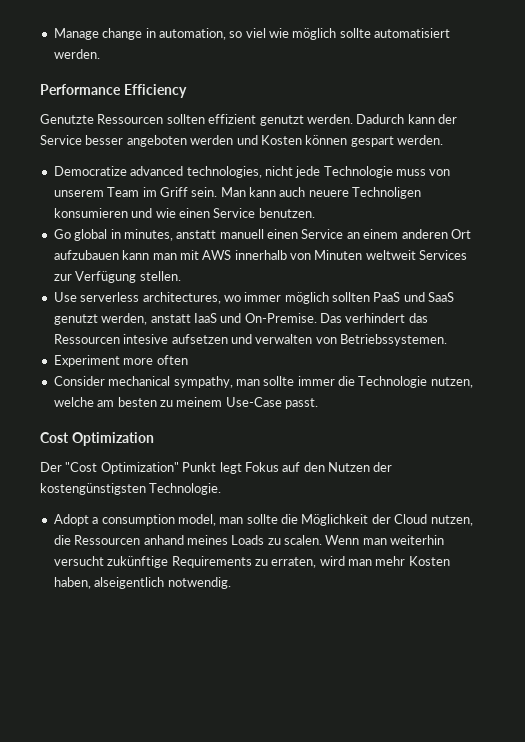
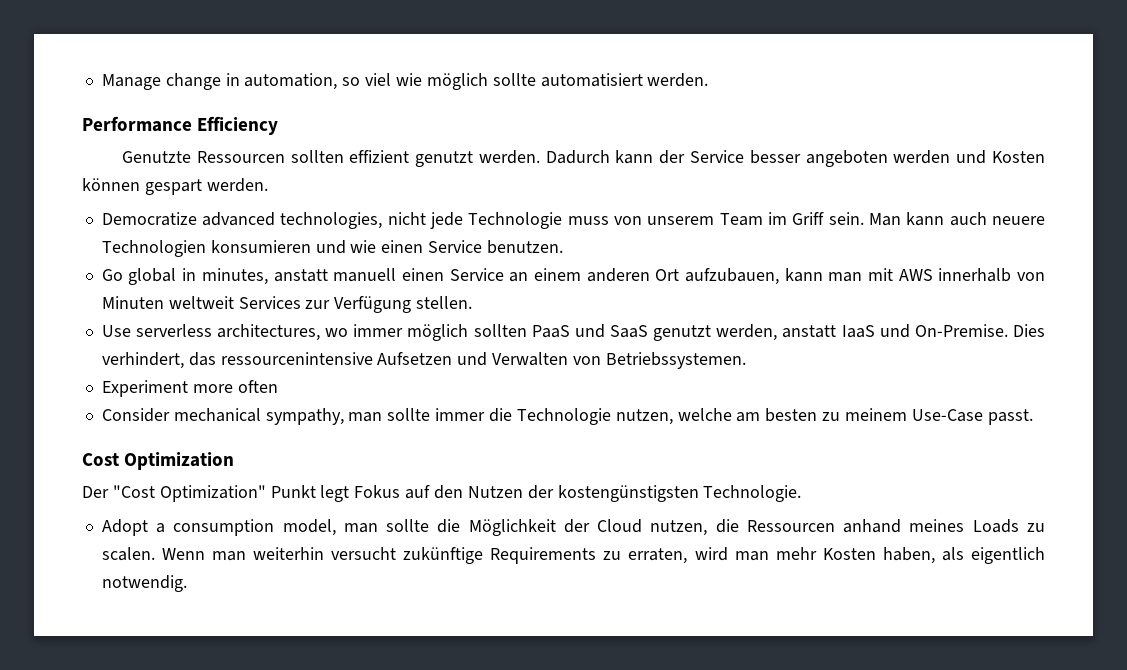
[352,187,422,199] Technoligen -> [101,240,206,257] Technologien
[53,250,119,260] aufzubauen -> [684,268,779,285] aufzubauen,
[320,313,428,323] [53,334,313,344] Das verhindert das Ressourcen intesive aufsetzen und verwalten -> [1013,324,1046,337] [101,352,569,369] Dies verhindert, das ressourcenintensive Aufsetzen und Verwalten
[94,577,165,589] alseigentlich -> [941,547,1046,564] als eigentlich

